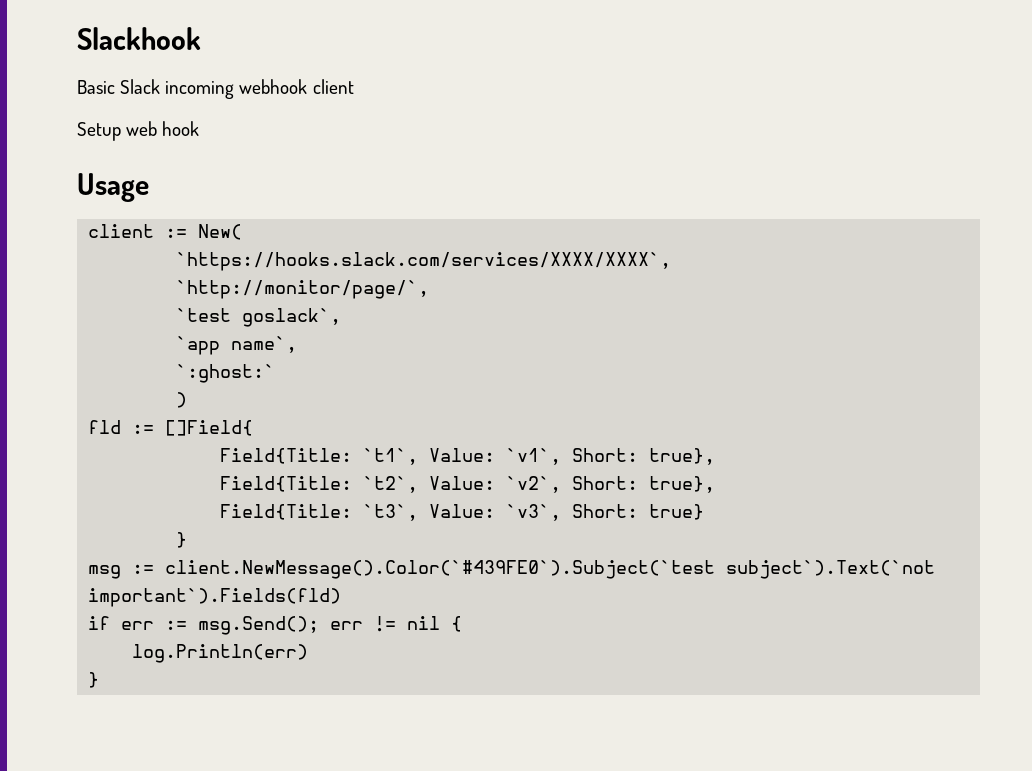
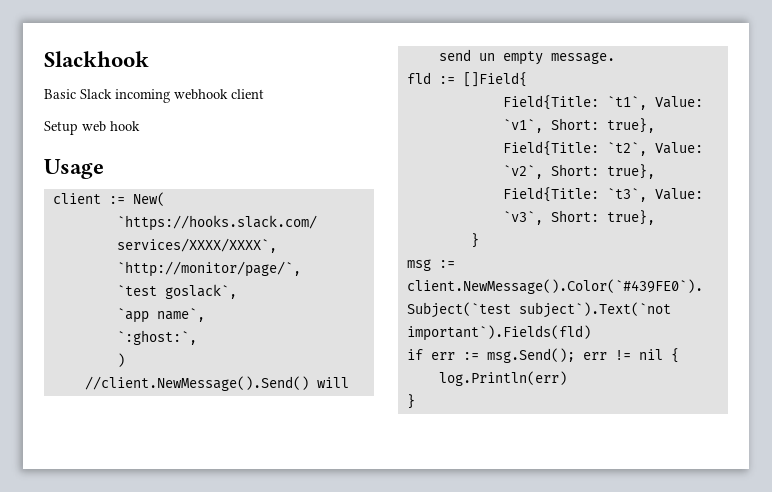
[176,364,276,383] `:ghost:` -> [116,330,197,345] `:ghost:`,
(188, 400) none -> [84,376,349,391] [438,49,615,65] // //client.NewMessage().Send() will send un empty message.
[649,504,705,520] true} -> [606,210,655,225] true},

